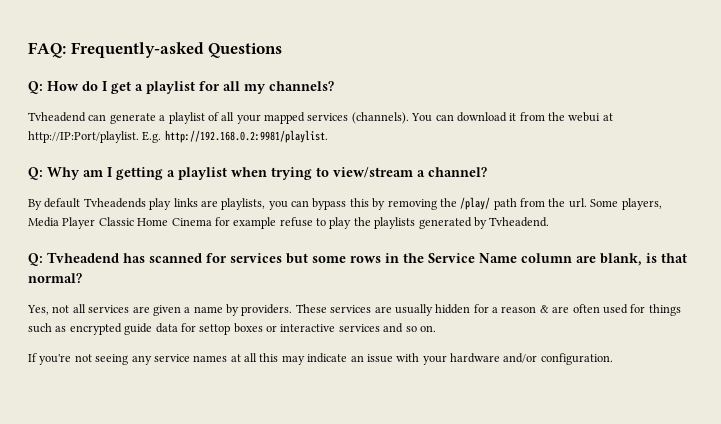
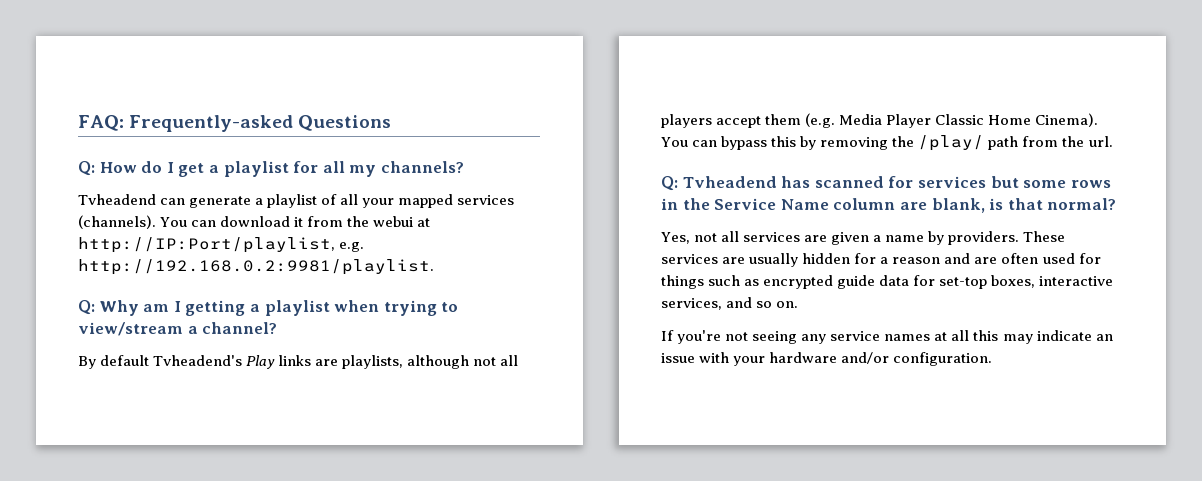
[28,131,162,143] http://IP:Port/playlist. E.g. -> [78,237,365,253] http://IP:Port/playlist, e.g.
[83,198,172,210] Tvheadends play -> [153,355,276,369] Tvheadend's Play
[268,201,288,210] you -> [407,355,519,369] [661,113,1099,128] [661,137,688,147] although not all players accept them (e.g. Media Player Classic Home Cinema). You
[590,198,662,210] [28,217,550,229] Some players, Media Player Classic Home Cinema for example refuse to play the playlists generated by Tvheadend. -> (1113, 141) none
[539,305,549,313] & -> [944,253,971,264] and
[199,323,380,335] settop boxes or interactive services -> [939,275,1114,289] [661,298,722,310] set-top boxes, interactive services,

